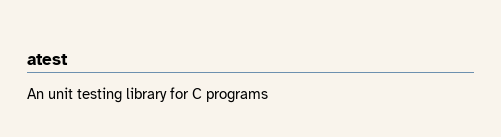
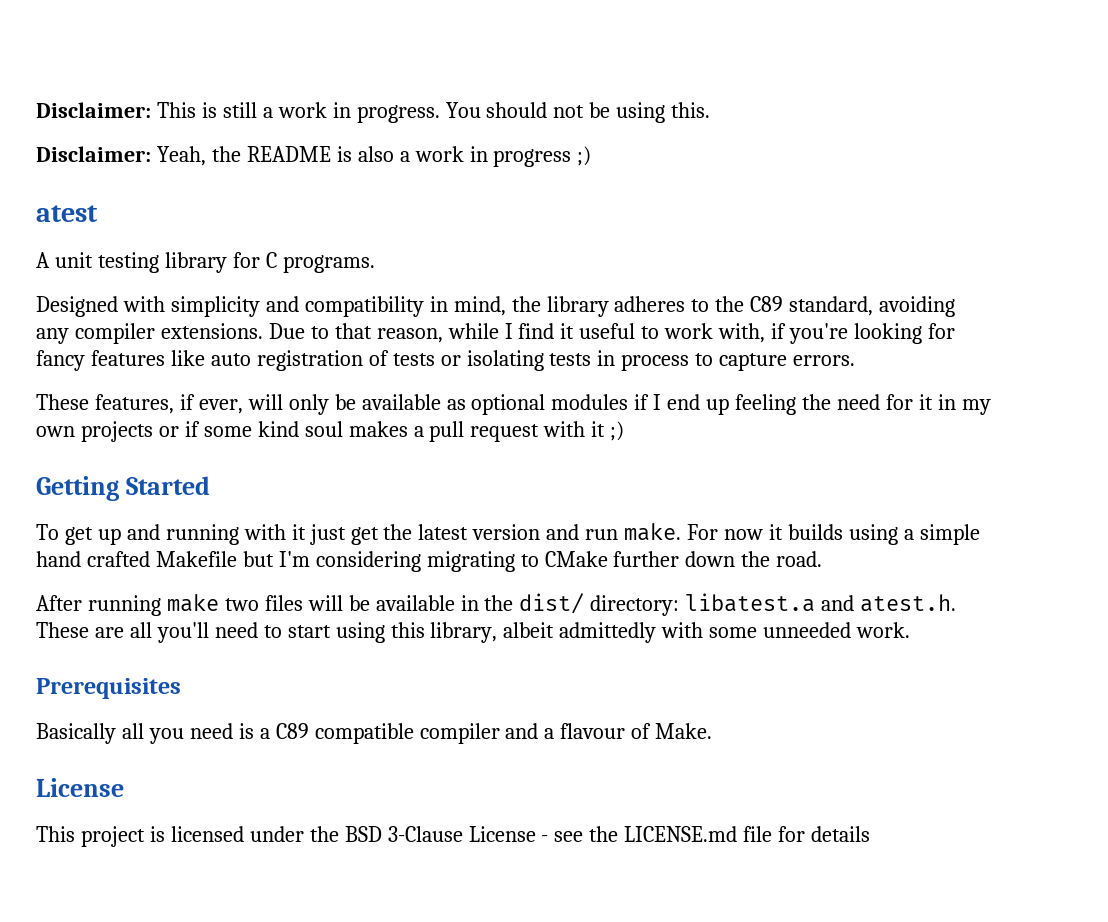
(27, 59) none -> [36,102,711,123] [36,146,592,167] Disclaimer: This is still a work in progress. You should not be using this. // Disclaimer: Yeah, the README is also a work in progress ;) //
[27,88,44,99] An -> [36,252,50,268] A
[206,91,268,103] programs -> [282,255,375,273] [36,296,956,317] [36,323,955,344] [36,350,856,371] [36,394,991,415] [36,421,625,442] [36,476,210,501] [36,523,980,545] [36,551,823,572] [36,593,957,616] [36,622,911,643] [36,678,181,699] [36,723,713,744] [36,778,124,797] [36,826,871,847] programs. // Designed with simplicity and compatibility in mind, the library adheres to the C89 standard, avoiding any compiler extensions. Due to that reason, while I find it useful to work with, if you're looking for fancy features like auto registration of tests or isolating tests in process to capture errors. // These features, if ever, will only be available as optional modules if I end up feeling the need for it in my own projects or if some kind soul makes a pull request with it ;) // Getting Started // To get up and running with it just get the latest version and run make. For now it builds using a simple hand crafted Makefile but I'm considering migrating to CMake further down the road. // After running make two files will be available in the dist/ directory: libatest.a and atest.h. These are all you'll need to start using this library, albeit admittedly with some unneeded work. // Prerequisites // Basically all you need is a C89 compatible compiler and a flavour of Make. // License // This project is licensed under the BSD 3-Clause License - see the LICENSE.md file for details

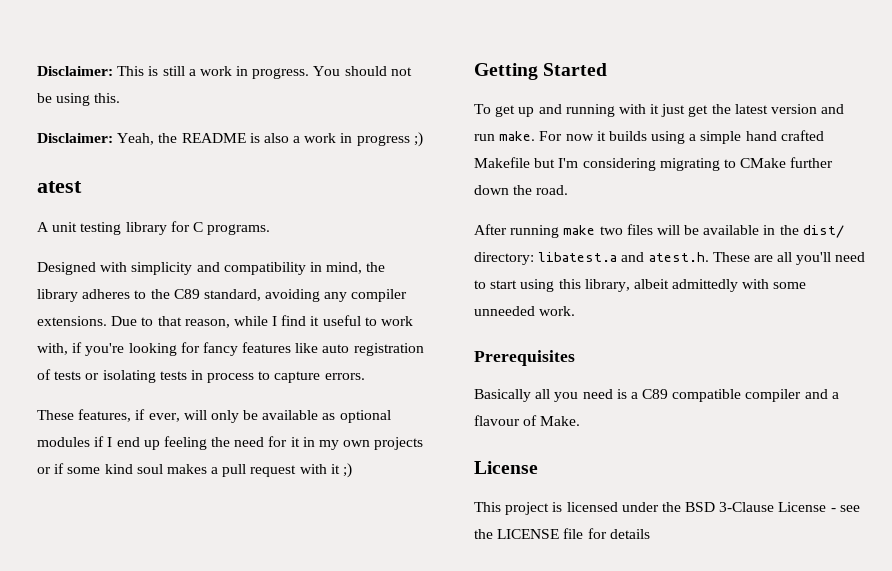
[624,826,738,842] LICENSE.md -> [497,529,560,539] LICENSE

